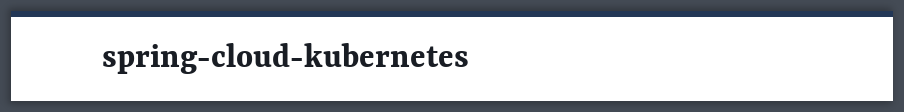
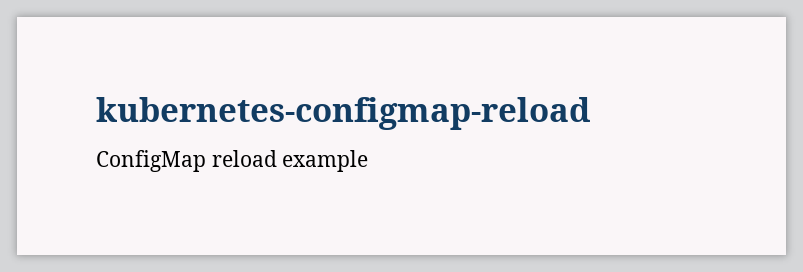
[102,43,469,74] spring-cloud-kubernetes -> [96,97,590,130] [96,150,369,172] kubernetes-configmap-reload // ConfigMap reload example

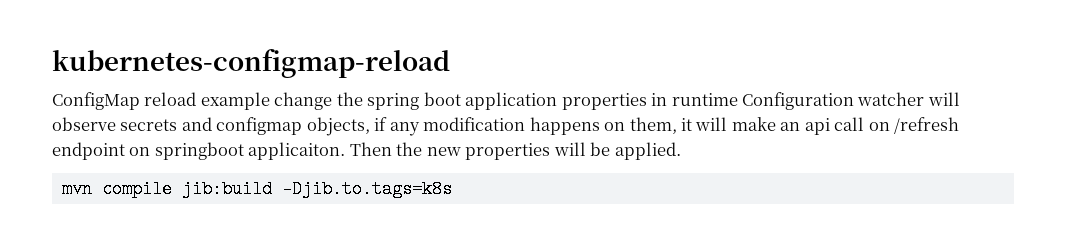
(369, 161) none -> [274,92,960,110] [52,117,960,136] [52,142,681,160] [61,180,452,198] change the spring boot application properties in runtime Configuration watcher will observe secrets and configmap objects, if any modification happens on them, it will make an api call on /refresh endpoint on springboot applicaiton. Then the new properties will be applied. // mvn compile jib:build -Djib.to.tags=k8s

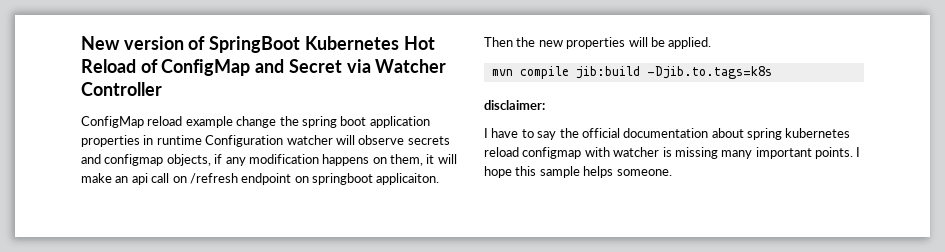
[52,49,450,78] kubernetes-configmap-reload -> [81,36,435,53] [81,59,447,76] [81,82,162,96] New version of SpringBoot Kubernetes Hot Reload of ConfigMap and Secret via Watcher Controller
(452, 189) none -> [484,100,545,110] [484,128,851,140] [484,147,861,159] [484,166,672,178] // disclaimer: // I have to say the official documentation about spring kubernetes reload configmap with watcher is missing many important points. I hope this sample helps someone.

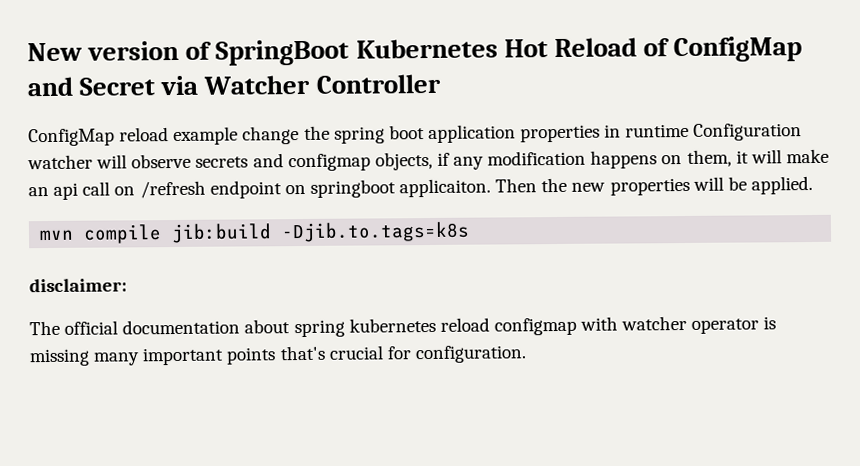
[484,128,579,140] I have to say the -> [29,320,60,336] The
(660, 152) none -> [691,318,760,334] operator
[815,147,861,159] [484,166,672,178] points. I hope this sample helps someone. -> [226,345,527,365] points that's crucial for configuration.

